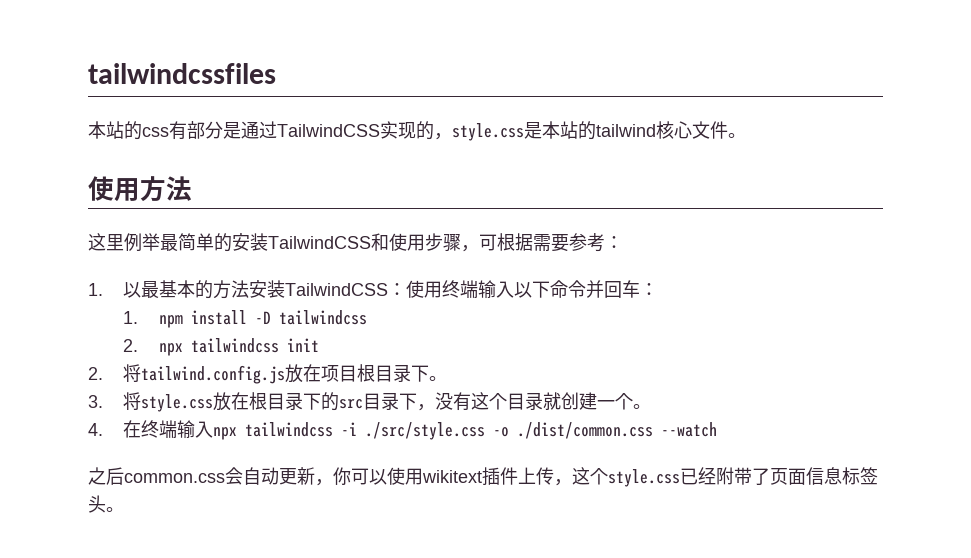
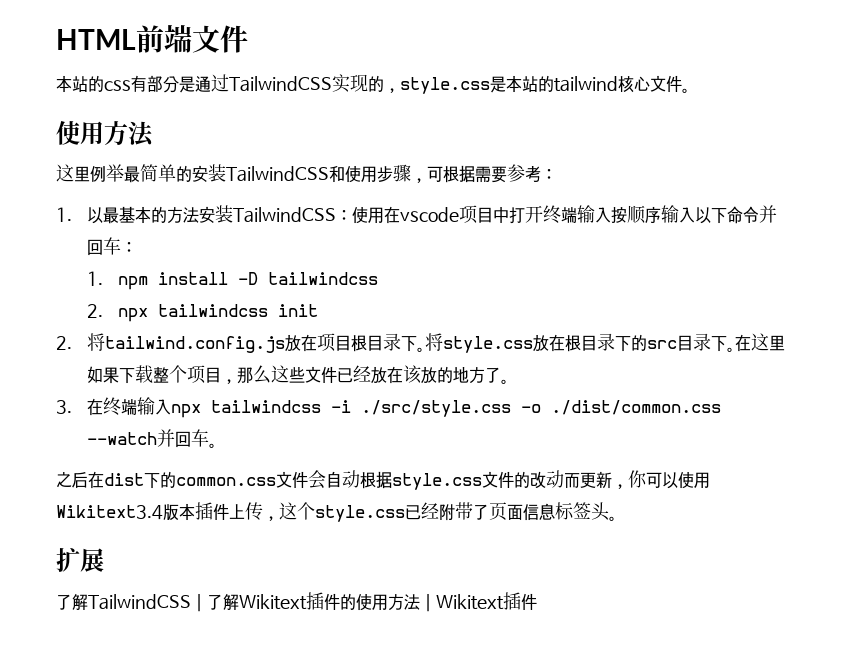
[88,63,276,84] tailwindcssfiles -> [56,25,248,53] HTML前端文件
[442,280,479,298] 终端 -> [384,205,662,224] 在vscode项目中打开终端输入按顺序
[88,395,103,408] // 3. -> (426, 349) none
[417,392,652,411] [88,423,103,436] ，没有这个目录就创建一个。 // 4. -> [727,333,786,352] [87,365,510,384] [56,400,72,414] 。在这里如果下载整个项目，那么这些文件已经放在该放的地方了。 // 3.
(718, 429) none -> [157,429,218,448] 并回车。
[124,467,279,485] common.css会自动 -> [88,470,580,490] 在dist下的common.css文件会自动根据style.css文件的改动而
[422,470,482,483] wikitext -> [56,503,195,521] Wikitext3.4版本
(124, 509) none -> [56,548,104,572] [56,592,537,612] // 扩展 // 了解TailwindCSS｜了解Wikitext插件的使用方法｜Wikitext插件

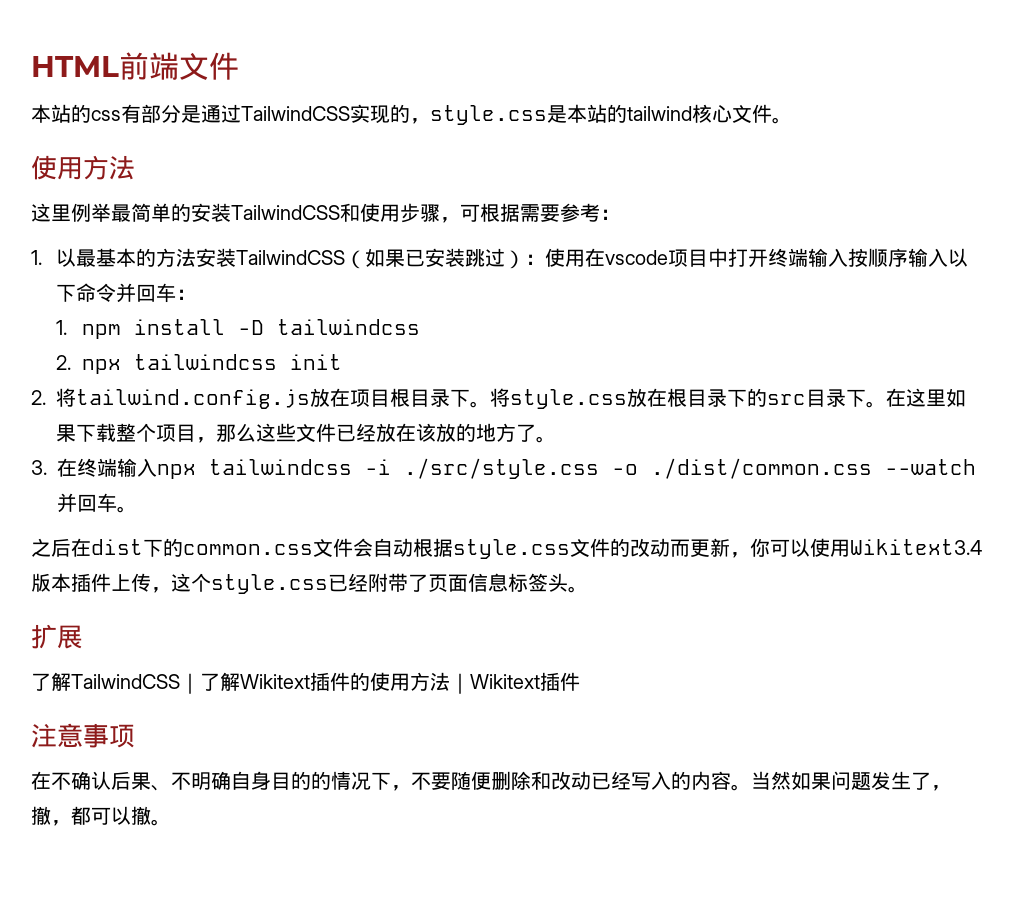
(337, 215) none -> [345,248,526,269] （如果已安装跳过）
(537, 601) none -> [31,723,135,748] [31,771,951,791] [31,806,171,826] // 注意事项 // 在不确认后果、不明确自身目的的情况下，不要随便删除和改动已经写入的内容。当然如果问题发生了，撤，都可以撤。

